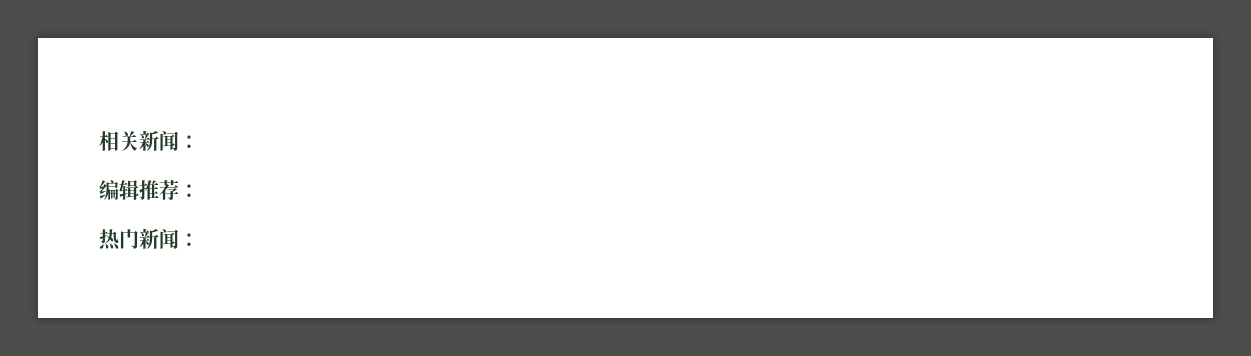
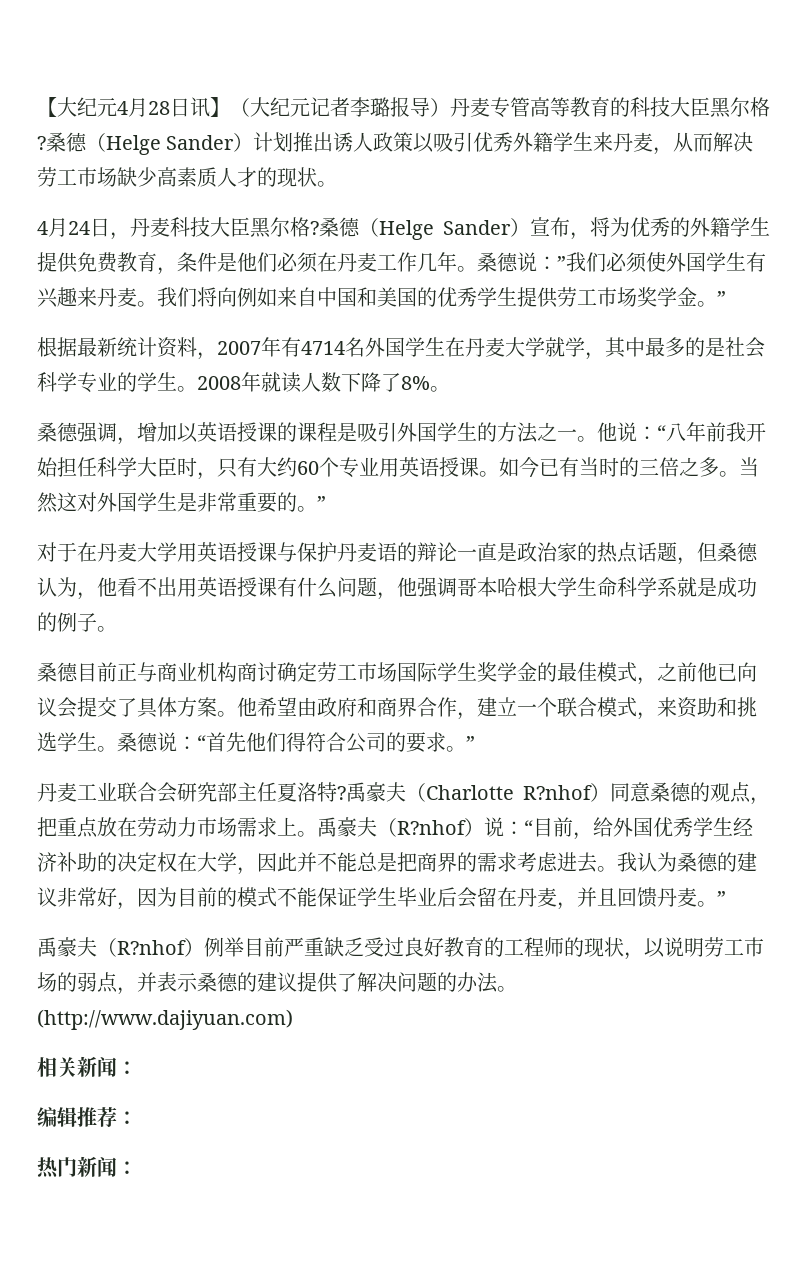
(99, 141) none -> [37,97,770,118] [37,132,754,155] [37,167,337,187] [37,217,770,240] [37,252,766,275] [37,287,726,308] [37,337,765,360] [37,372,450,393] [37,422,766,445] [37,457,759,480] [37,492,326,513] [37,542,758,565] [37,577,757,600] [37,612,117,632] [37,662,757,685] [37,697,757,720] [37,732,475,753] [37,782,770,805] [37,817,753,840] [37,852,757,875] [37,887,726,910] [37,937,764,960] [37,972,517,995] [37,1009,293,1030] 【大纪元4月28日讯】（大纪元记者李璐报导）丹麦专管高等教育的科技大臣黑尔格?桑德（Helge Sander）计划推出诱人政策以吸引优秀外籍学生来丹麦，从而解决劳工市场缺少高素质人才的现状。 // 4月24日，丹麦科技大臣黑尔格?桑德（Helge Sander）宣布，将为优秀的外籍学生提供免费教育，条件是他们必须在丹麦工作几年。桑德说：”我们必须使外国学生有兴趣来丹麦。我们将向例如来自中国和美国的优秀学生提供劳工市场奖学金。” // 根据最新统计资料，2007年有4714名外国学生在丹麦大学就学，其中最多的是社会科学专业的学生。2008年就读人数下降了8%。 // 桑德强调，增加以英语授课的课程是吸引外国学生的方法之一。他说：“八年前我开始担任科学大臣时，只有大约60个专业用英语授课。如今已有当时的三倍之多。当然这对外国学生是非常重要的。” // 对于在丹麦大学用英语授课与保护丹麦语的辩论一直是政治家的热点话题，但桑德认为，他看不出用英语授课有什么问题，他强调哥本哈根大学生命科学系就是成功的例子。 // 桑德目前正与商业机构商讨确定劳工市场国际学生奖学金的最佳模式，之前他已向议会提交了具体方案。他希望由政府和商界合作，建立一个联合模式，来资助和挑选学生。桑德说：“首先他们得符合公司的要求。” // 丹麦工业联合会研究部主任夏洛特?禹豪夫（Charlotte R?nhof）同意桑德的观点，把重点放在劳动力市场需求上。禹豪夫（R?nhof）说：“目前，给外国优秀学生经济补助的决定权在大学，因此并不能总是把商界的需求考虑进去。我认为桑德的建议非常好，因为目前的模式不能保证学生毕业后会留在丹麦，并且回馈丹麦。” // 禹豪夫（R?nhof）例举目前严重缺乏受过良好教育的工程师的现状，以说明劳工市场的弱点，并表示桑德的建议提供了解决问题的办法。(http://www.dajiyuan.com) //

